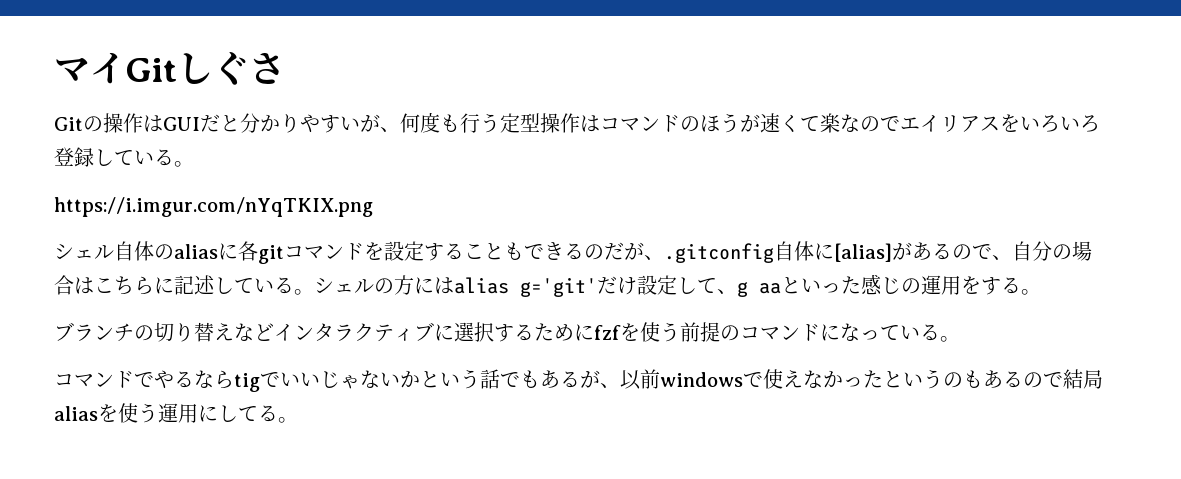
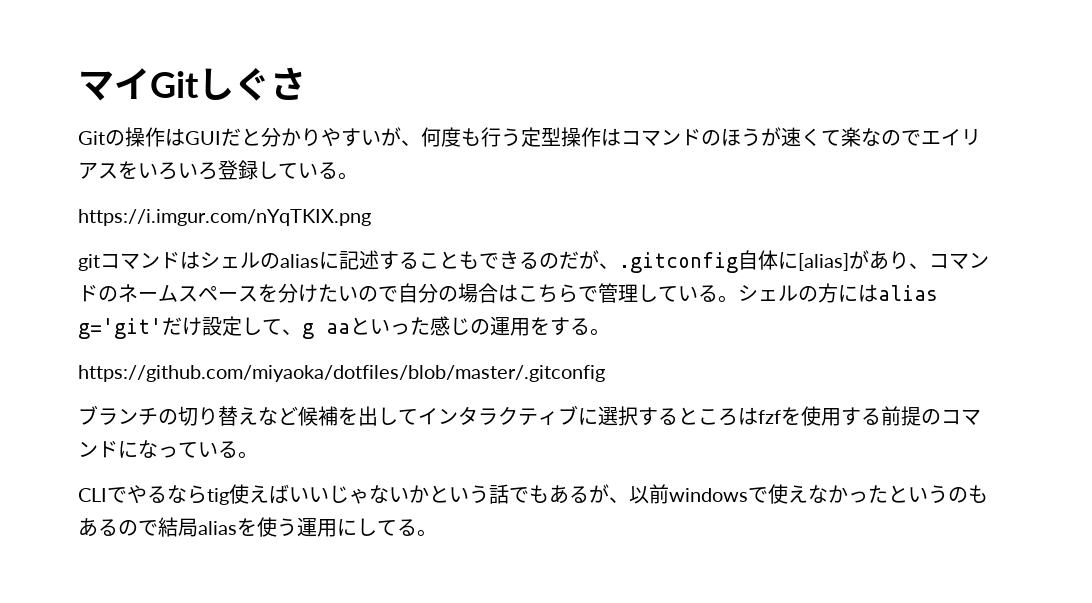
[54,241,424,264] シェル自体のaliasに各gitコマンドを設定 -> [78,250,379,271] gitコマンドはシェルのaliasに記述
[932,243,1012,260] るので、 -> [889,251,989,270] [78,283,398,303] り、コマンドのネームスペースを分けたいので
[154,275,215,295] に記述 -> [578,283,638,303] で管理
(1041, 292) none -> [78,365,605,382] // https://github.com/miyaoka/dotfiles/blob/master/.gitconfig
(274, 332) none -> [298,406,418,426] 候補を出して
[534,323,594,341] ために -> [678,407,758,426] ところは
[660,322,680,342] う -> [821,407,881,426] 用する
[54,371,134,388] コマンド -> [78,488,107,502] CLI
[260,372,280,387] で -> [229,484,289,504] 使えば

